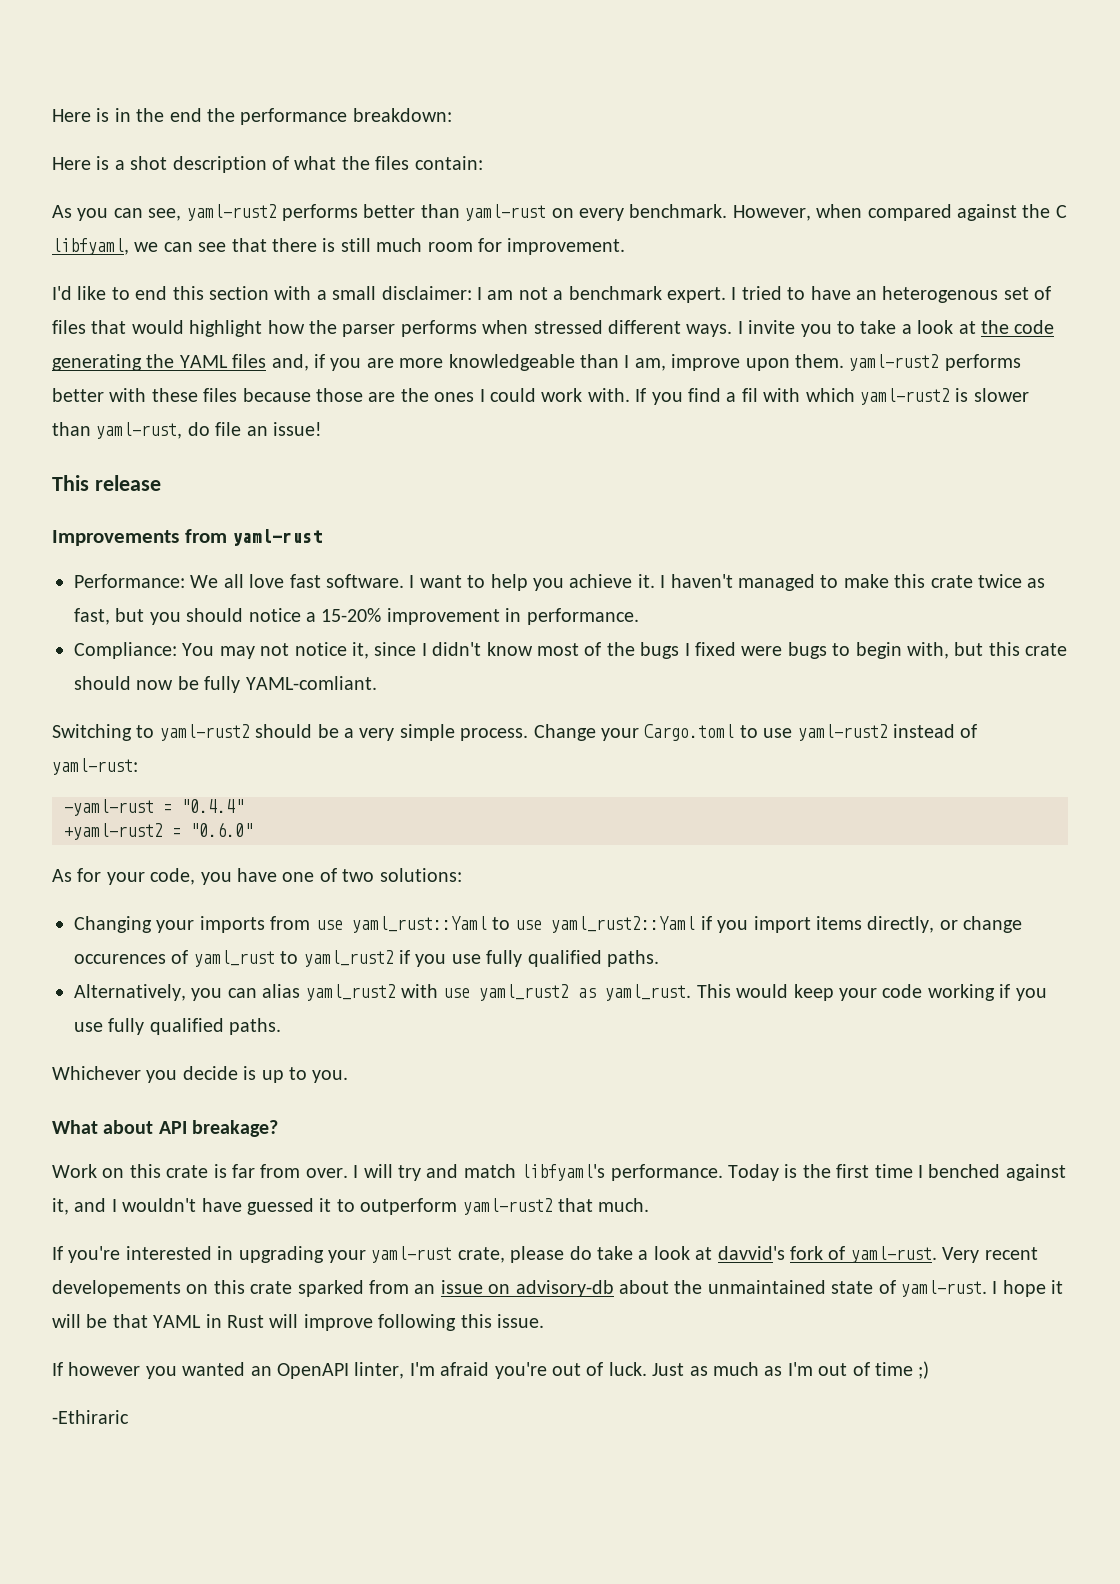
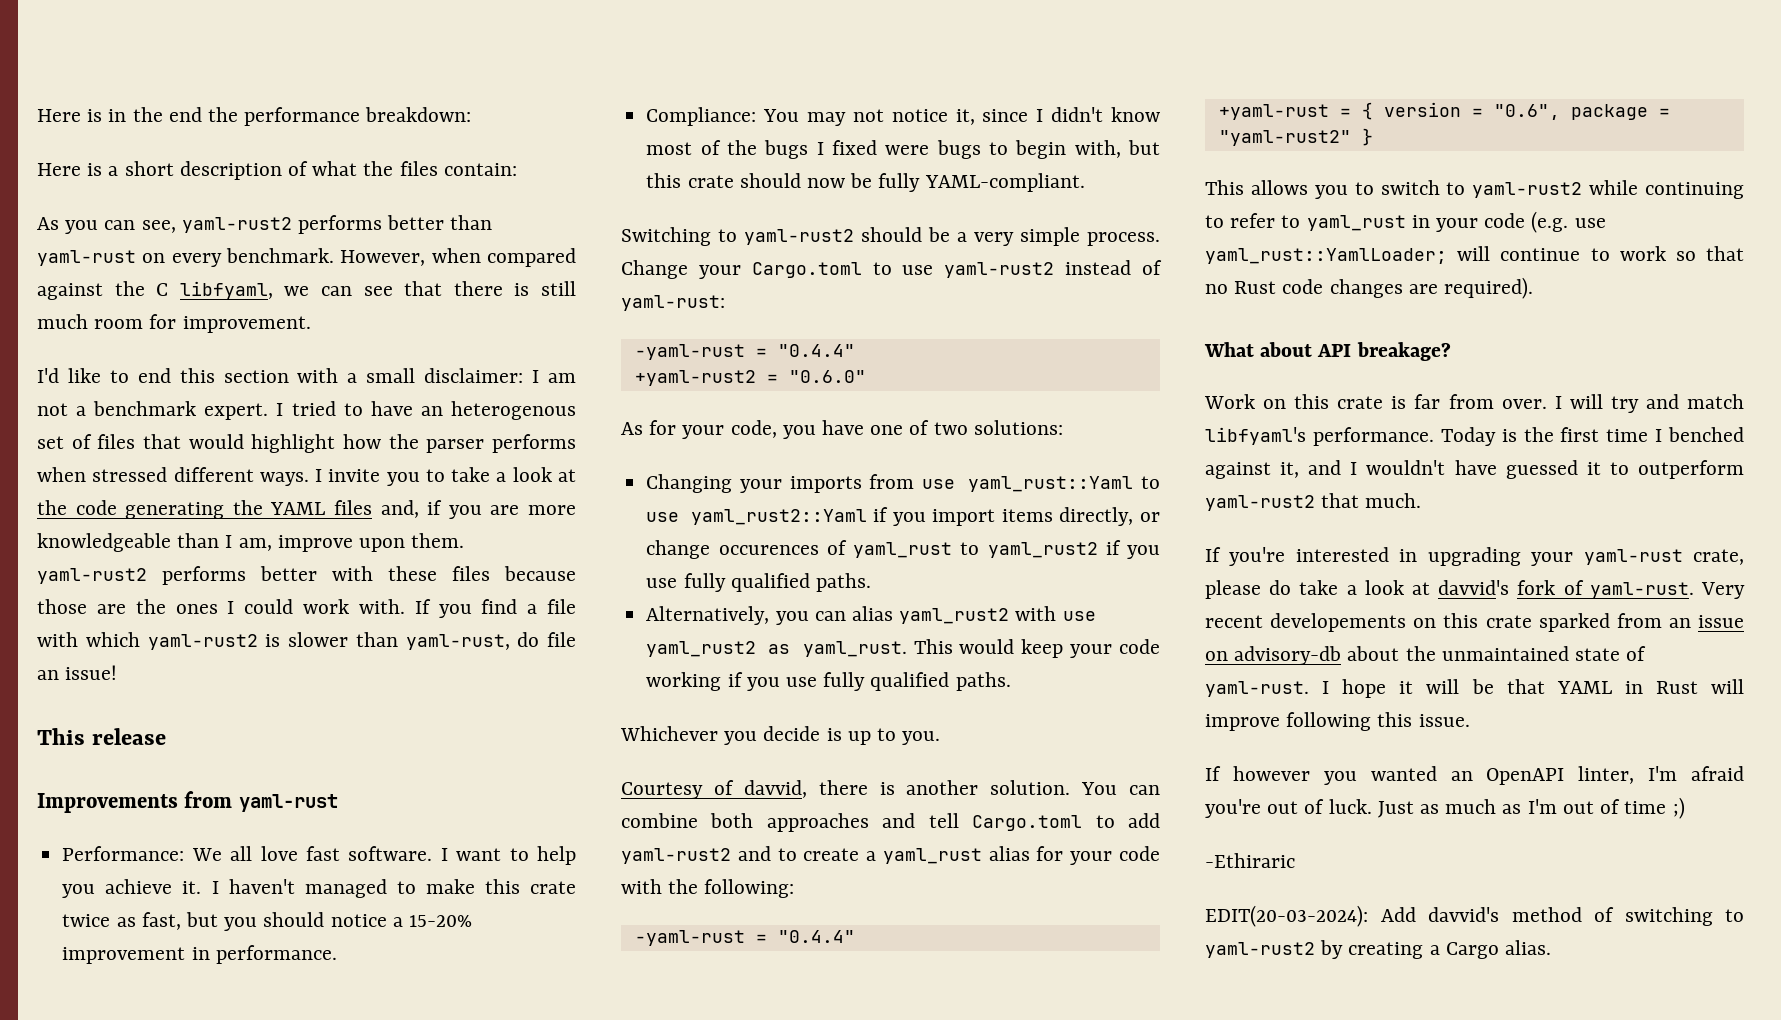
[130,156,168,170] shot -> [124,161,174,176] short
[741,388,758,402] fil -> [547,599,576,614] file
[245,676,377,690] YAML-comliant. -> [924,173,1085,192] YAML-compliant.
(349, 1076) none -> [621,780,1160,799] [621,813,1160,832] [621,846,1160,865] [621,879,795,898] [634,930,855,946] [1218,102,1670,120] [1218,128,1373,146] [1205,180,1744,199] [1205,211,1606,233] [1205,246,1744,264] [1205,277,1534,299] // Courtesy of davvid, there is another solution. You can combine both approaches and tell Cargo.toml to add yaml-rust2 and to create a yaml_rust alias for your code with the following: // -yaml-rust = "0.4.4" // +yaml-rust = { version = "0.6", package = "yaml-rust2" } // This allows you to switch to yaml-rust2 while continuing to refer to yaml_rust in your code (e.g. use yaml_rust::YamlLoader; will continue to work so that no Rust code changes are required).
(129, 1417) none -> [1205,905,1744,927] [1205,940,1552,959] // EDIT(20-03-2024): Add davvid's method of switching to yaml-rust2 by creating a Cargo alias.

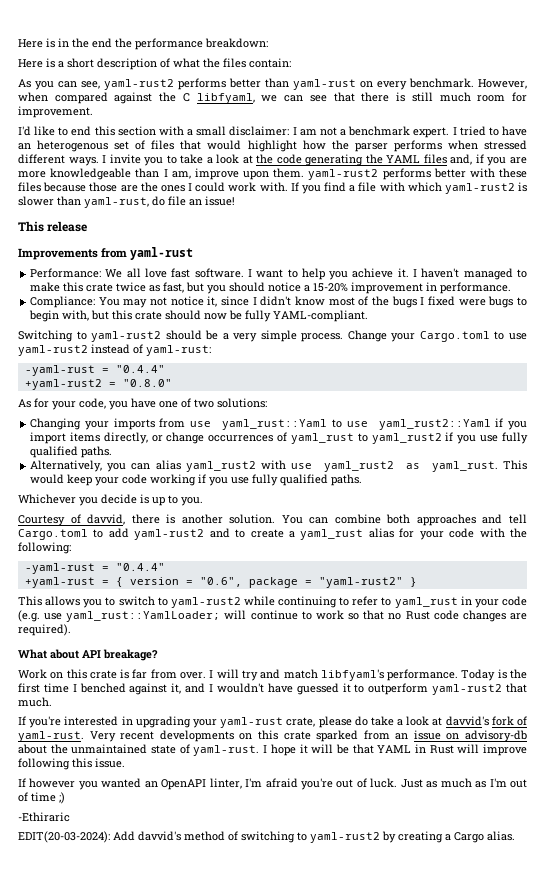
[788,370,866,383] "0.6.0" -> [122,379,172,387] "0.8.0"
[718,545,819,555] occurences -> [208,435,274,442] occurrences
[1270,613,1407,632] developements -> [159,730,234,742] developments

